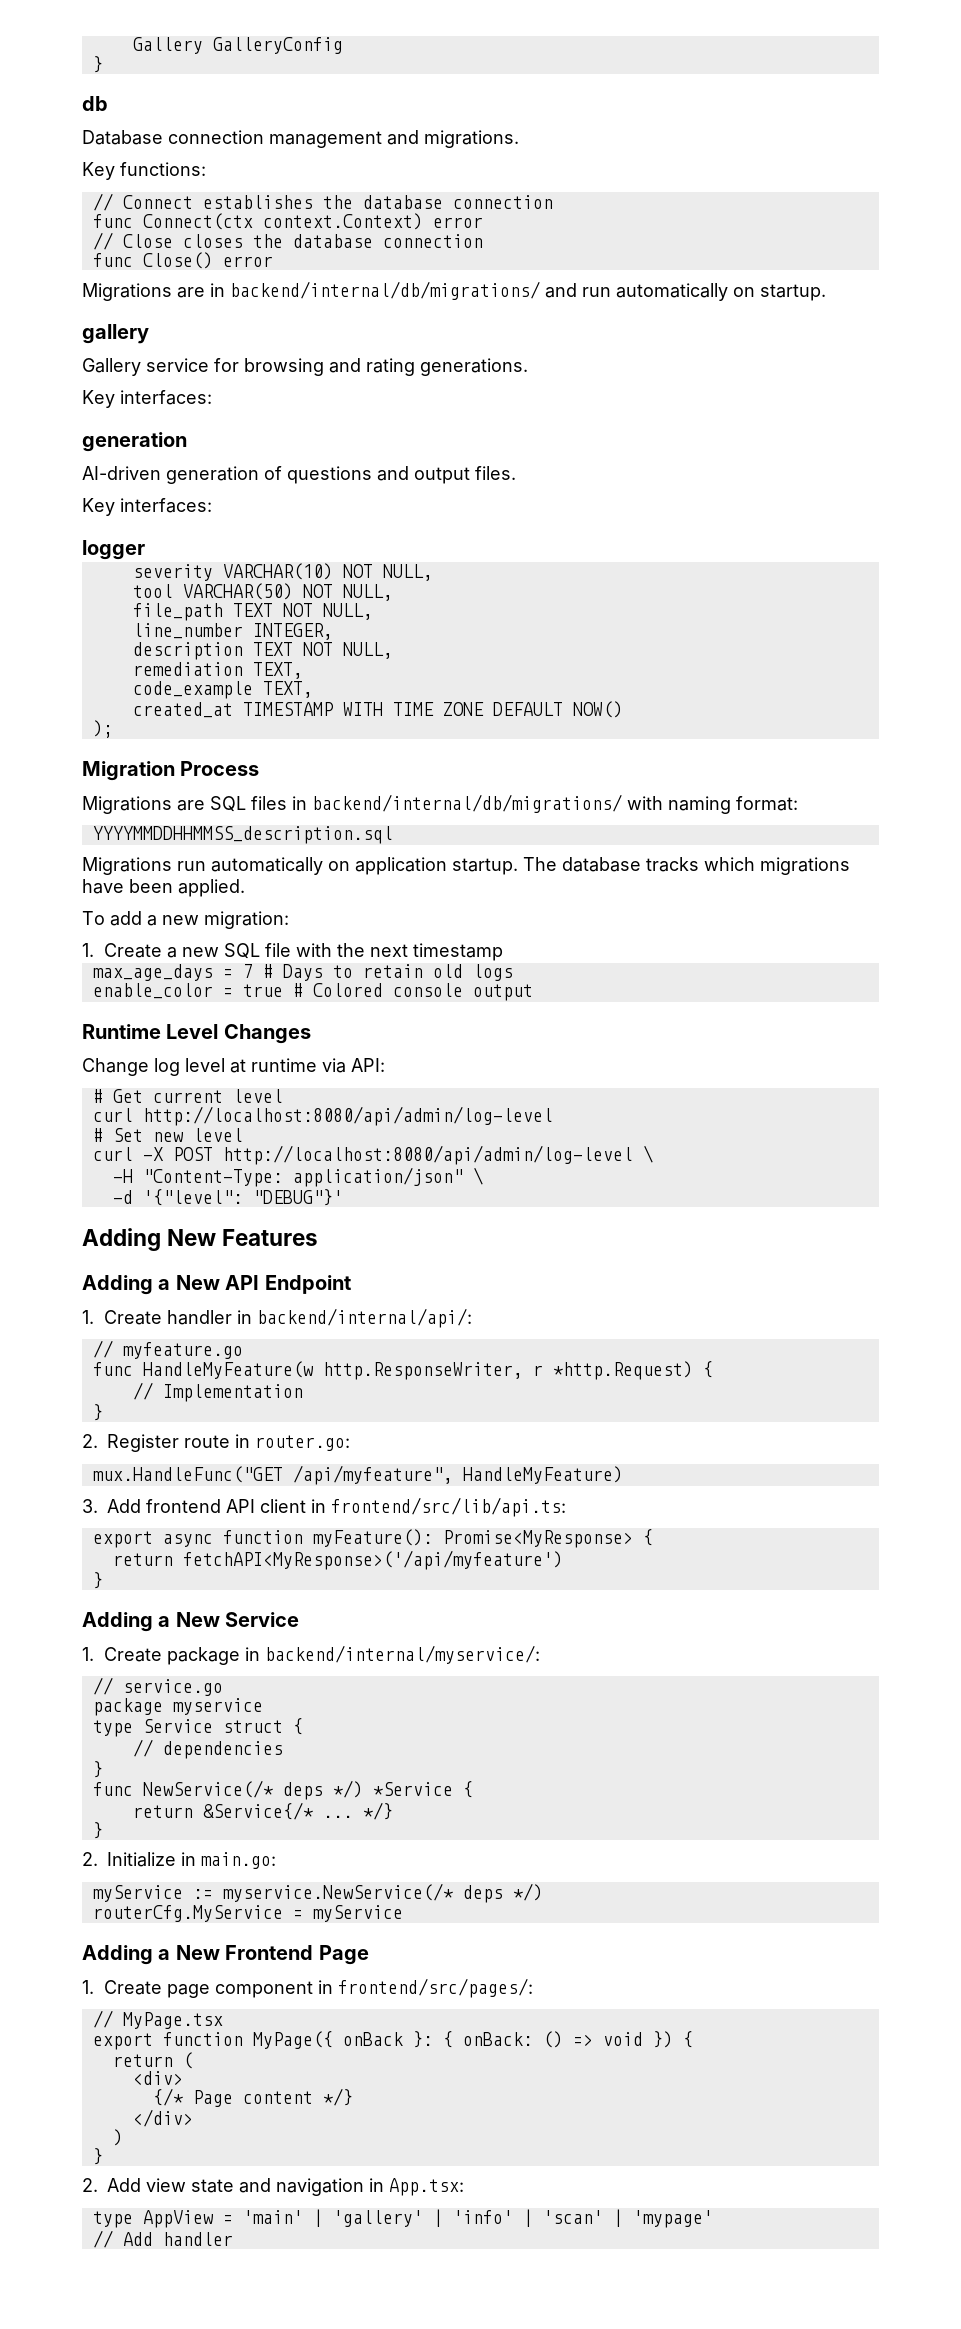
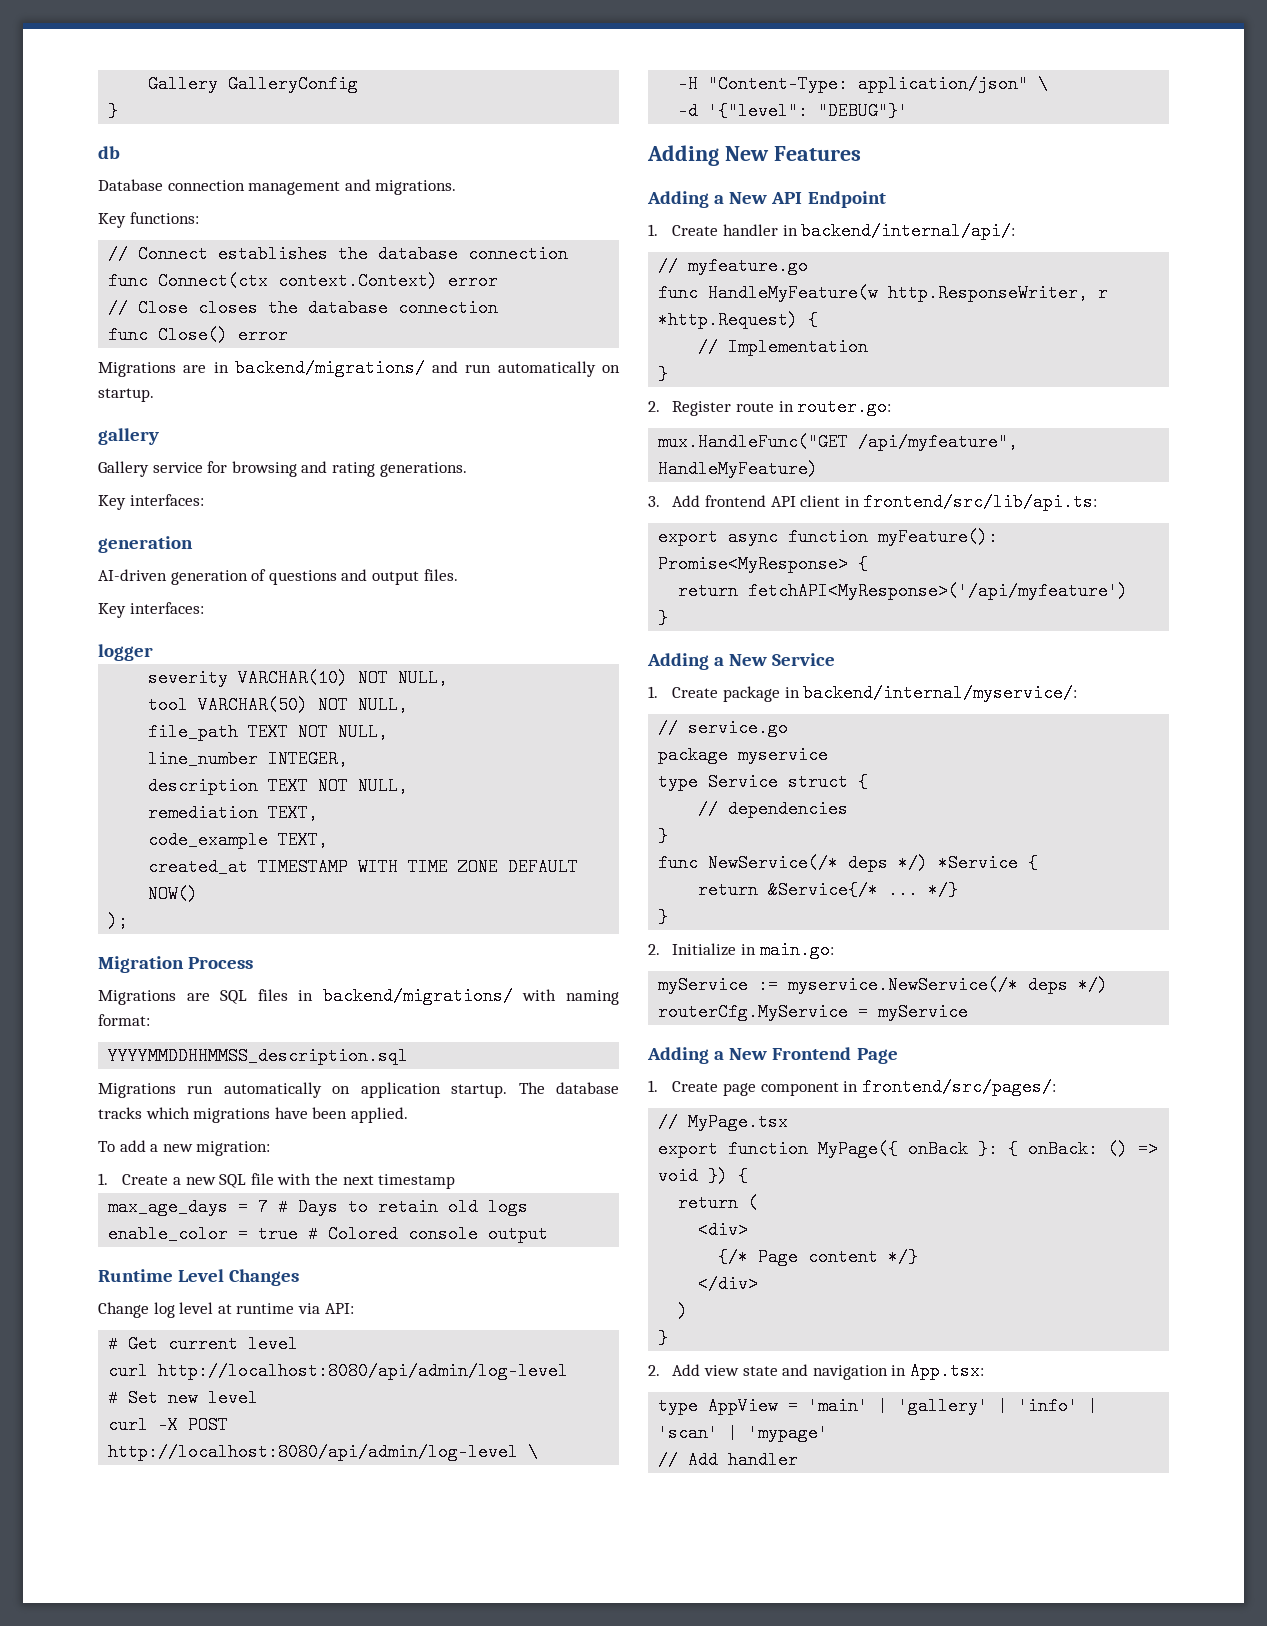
[230,281,540,300] backend/internal/db/migrations/ -> [234,359,425,377] backend/migrations/
[312,794,622,813] backend/internal/db/migrations/ -> [322,987,513,1005] backend/migrations/

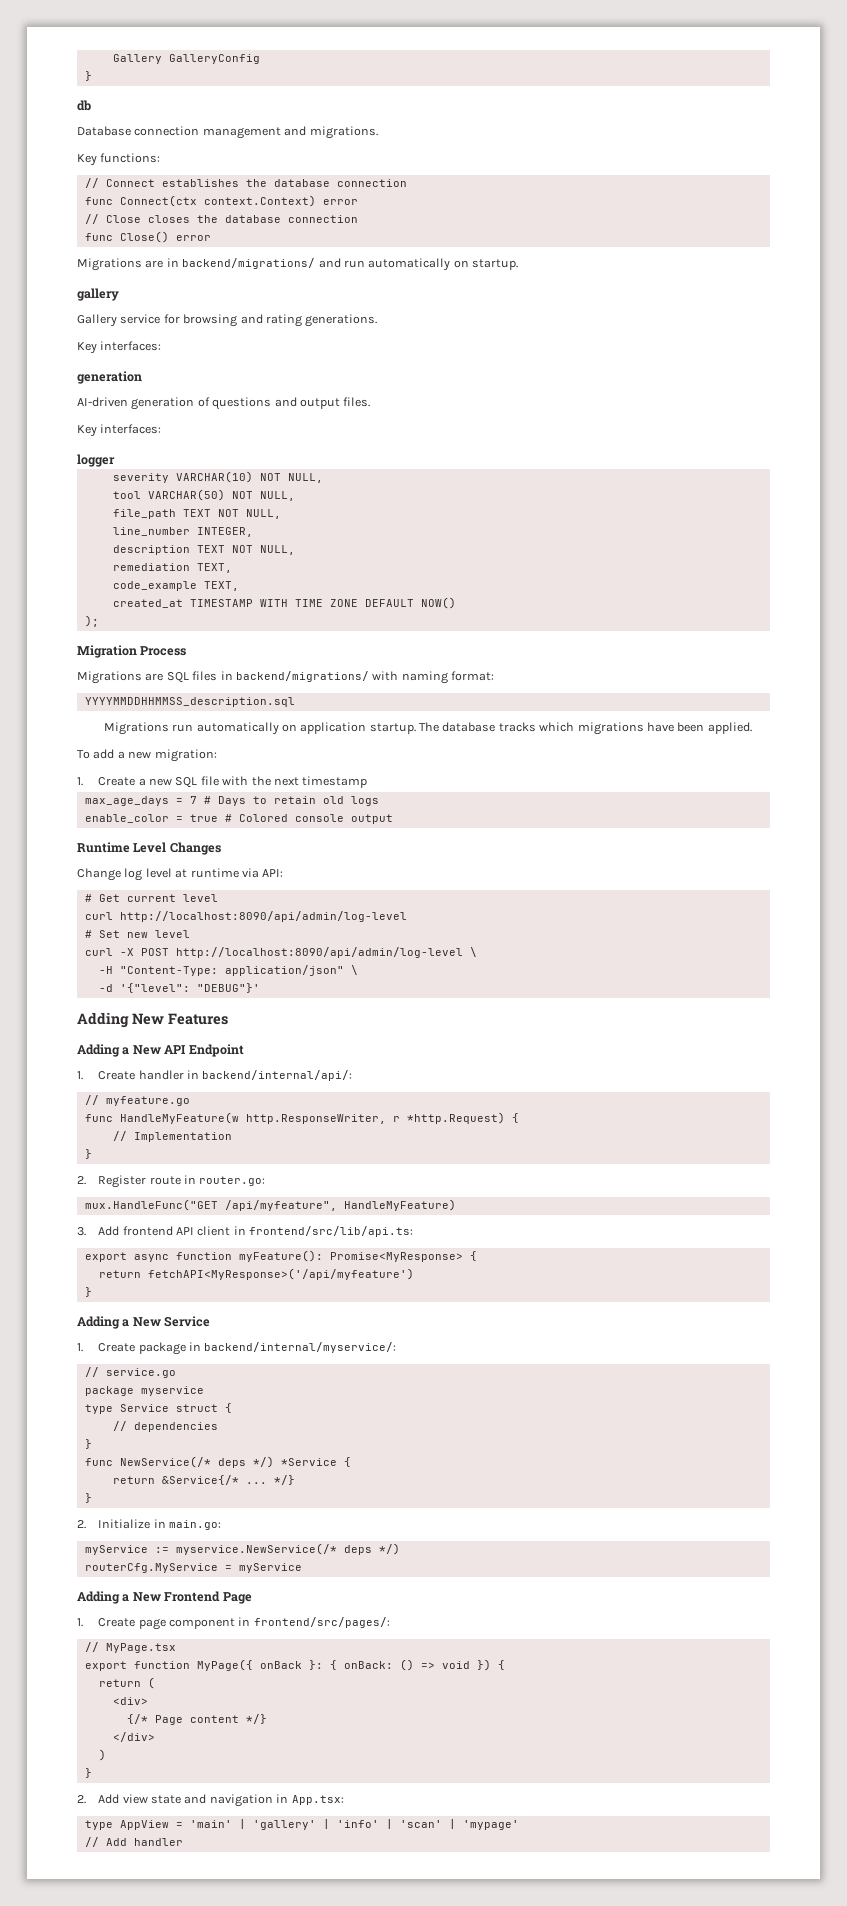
[158,1362,569,1380] http://localhost:8080/api/admin/log-level -> [119,911,407,922] http://localhost:8090/api/admin/log-level
[108,1443,519,1461] http://localhost:8080/api/admin/log-level -> [175,947,463,958] http://localhost:8090/api/admin/log-level

